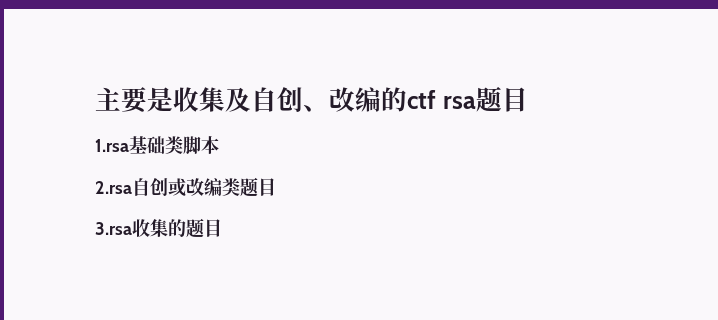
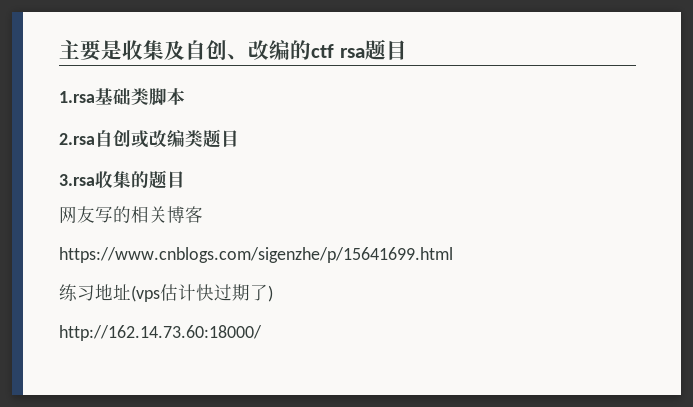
(222, 228) none -> [59,206,203,224] [59,247,453,263] [59,284,273,302] [59,325,262,341] // 网友写的相关博客 // https://www.cnblogs.com/sigenzhe/p/15641699.html // 练习地址(vps估计快过期了) // http://162.14.73.60:18000/

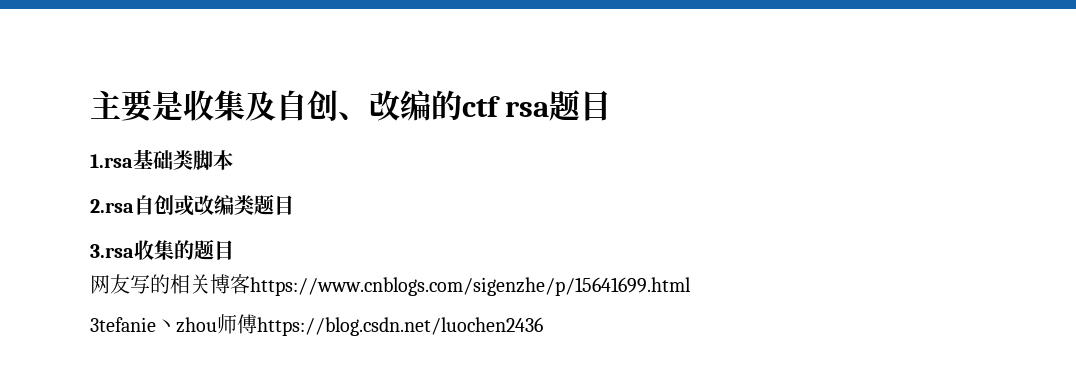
(203, 214) // -> (250, 284) none
[59,284,273,302] [59,325,262,341] 练习地址(vps估计快过期了) // http://162.14.73.60:18000/ -> [90,314,543,336] 3tefanie丶zhou师傅https://blog.csdn.net/luochen2436

